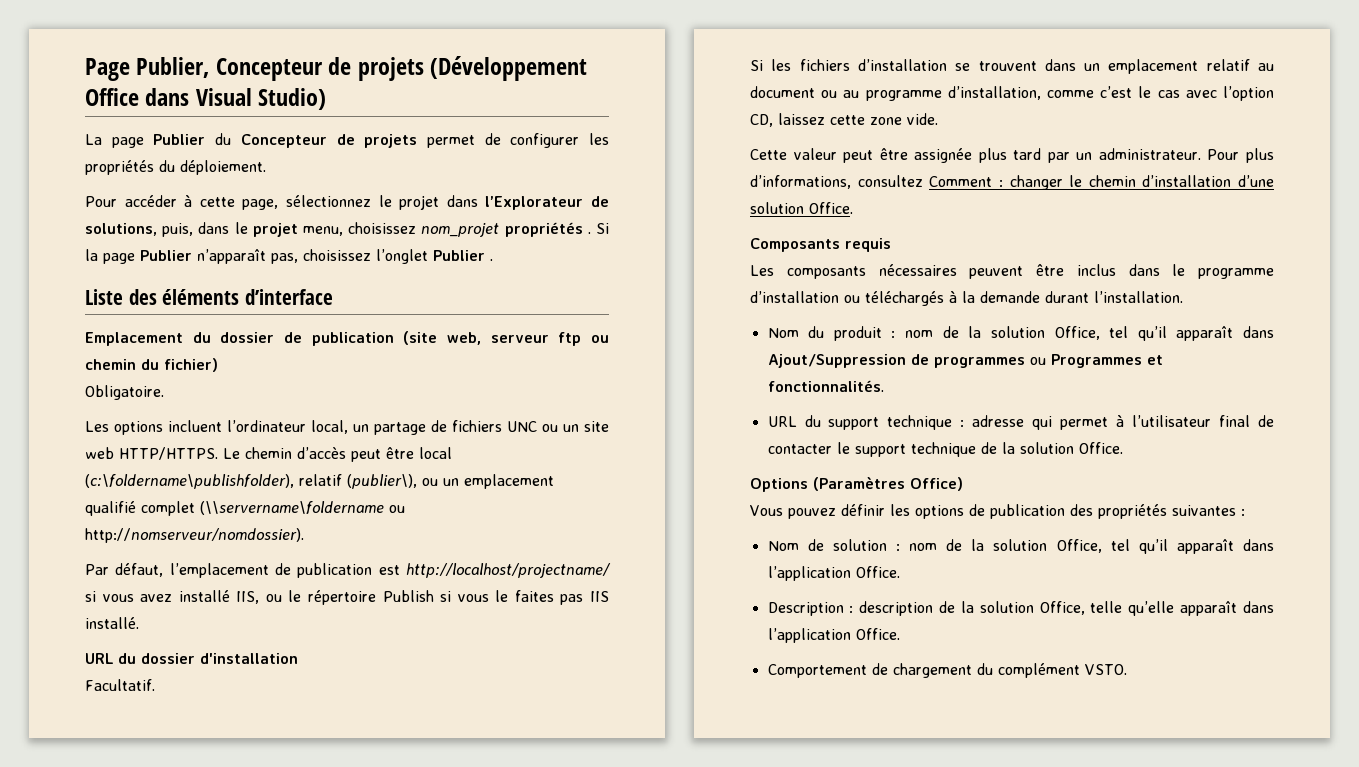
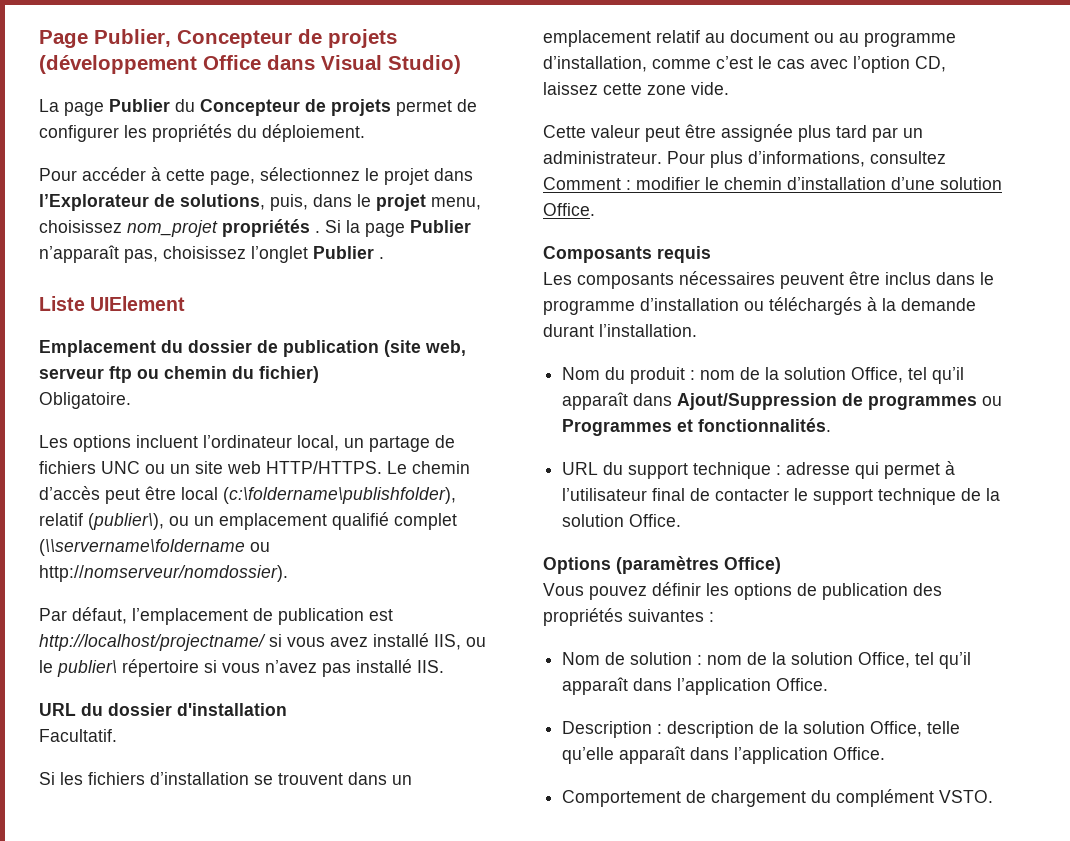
[430,56,588,81] (Développement -> [39,55,197,74] (développement
[128,289,333,305] des éléments d’interface -> [90,296,186,311] UIElement
[308,590,609,605] [85,617,139,629] répertoire Publish si vous le faites pas IIS installé. -> [57,659,444,677] publier\ répertoire si vous n’avez pas installé IIS.
[1009,175,1063,190] changer -> [636,177,700,190] modifier
[813,477,905,491] (Paramètres -> [616,556,719,574] (paramètres

